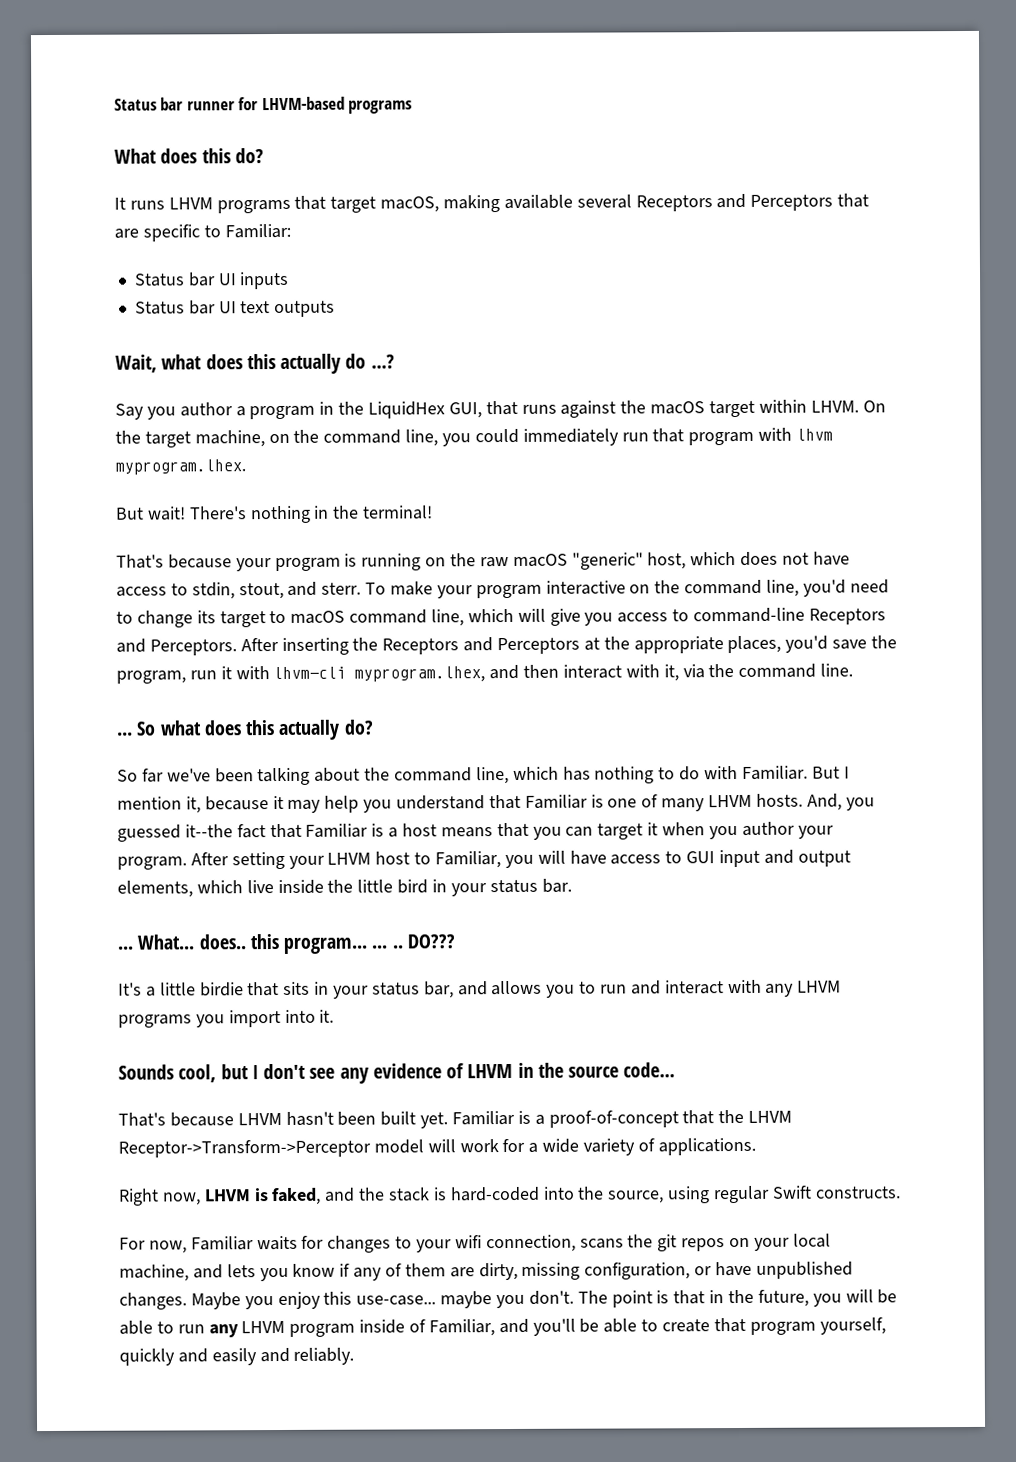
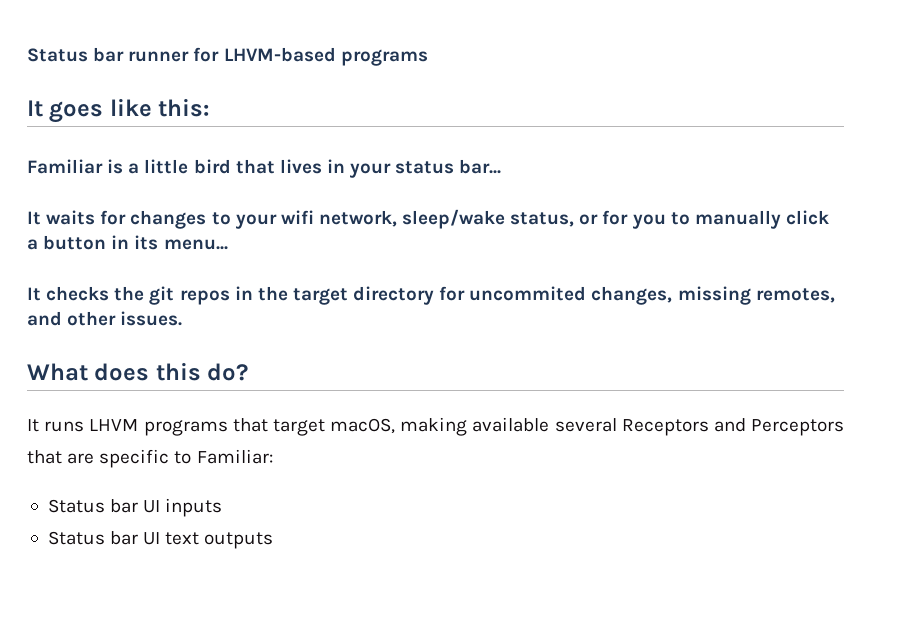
(413, 107) none -> [27,98,210,123] [27,159,502,178] [27,209,829,229] [27,235,228,250] [27,286,835,305] [27,311,183,326] // It goes like this: // Familiar is a little bird that lives in your status bar... // It waits for changes to your wifi network, sleep/wake status, or for you to manually click a button in its menu... // It checks the git repos in the target directory for uncommited changes, missing remotes, and other issues.
[115,353,395,374] [115,399,886,420] [115,427,834,448] [115,459,246,475] [116,505,434,524] [116,551,850,572] [116,579,889,600] [116,607,886,628] [116,635,898,656] [116,663,854,684] [116,719,374,740] [117,765,850,786] [117,793,875,814] [117,821,834,842] [117,849,851,870] [117,878,572,898] [117,934,455,954] [118,979,842,999] [118,1009,335,1028] [118,1062,676,1084] [118,1109,793,1129] [118,1137,756,1158] [118,1185,901,1206] [119,1233,831,1254] [119,1261,853,1282] [119,1289,898,1310] [119,1317,886,1338] [119,1347,355,1366] // Wait, what does this actually do ...? // Say you author a program in the LiquidHex GUI, that runs against the macOS target within LHVM. On the target machine, on the command line, you could immediately run that program with lhvm myprogram.lhex. // But wait! There's nothing in the terminal! // That's because your program is running on the raw macOS "generic" host, which does not have access to stdin, stout, and sterr. To make your program interactive on the command line, you'd need to change its target to macOS command line, which will give you access to command-line Receptors and Perceptors. After inserting the Receptors and Perceptors at the appropriate places, you'd save the program, run it with lhvm-cli myprogram.lhex, and then interact with it, via the command line. // ... So what does this actually do? // So far we've been talking about the command line, which has nothing to do with Familiar. But I mention it, because it may help you understand that Familiar is one of many LHVM hosts. And, you guessed it--the fact that Familiar is a host means that you can target it when you author your program. After setting your LHVM host to Familiar, you will have access to GUI input and output elements, which live inside the little bird in your status bar. // ... What... does.. this program... ... .. DO??? // It's a little birdie that sits in your status bar, and allows you to run and interact with any LHVM programs you import into it. // Sounds cool, but I don't see any evidence of LHVM in the source code... // That's because LHVM hasn't been built yet. Familiar is a proof-of-concept that the LHVM Receptor->Transform->Perceptor model will work for a wide variety of applications. // Right now, LHVM is faked, and the stack is hard-coded into the source, using regular Swift constructs. // For now, Familiar waits for changes to your wifi connection, scans the git repos on your local machine, and lets you know if any of them are dirty, missing configuration, or have unpublished changes. Maybe you enjoy this use-case... maybe you don't. The point is that in the future, you will be able to run any LHVM program inside of Familiar, and you'll be able to create that program yourself, quickly and easily and reliably. -> (274, 540) none

